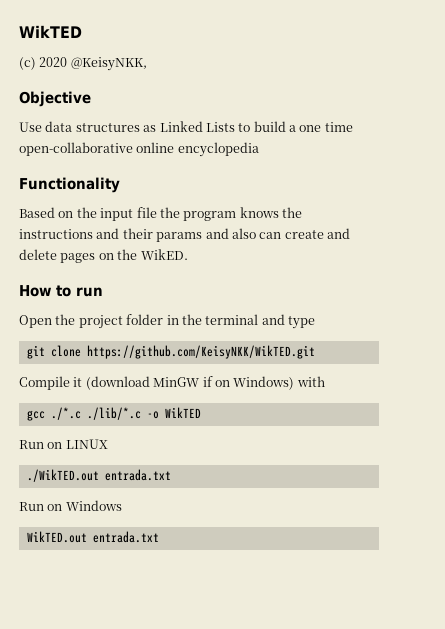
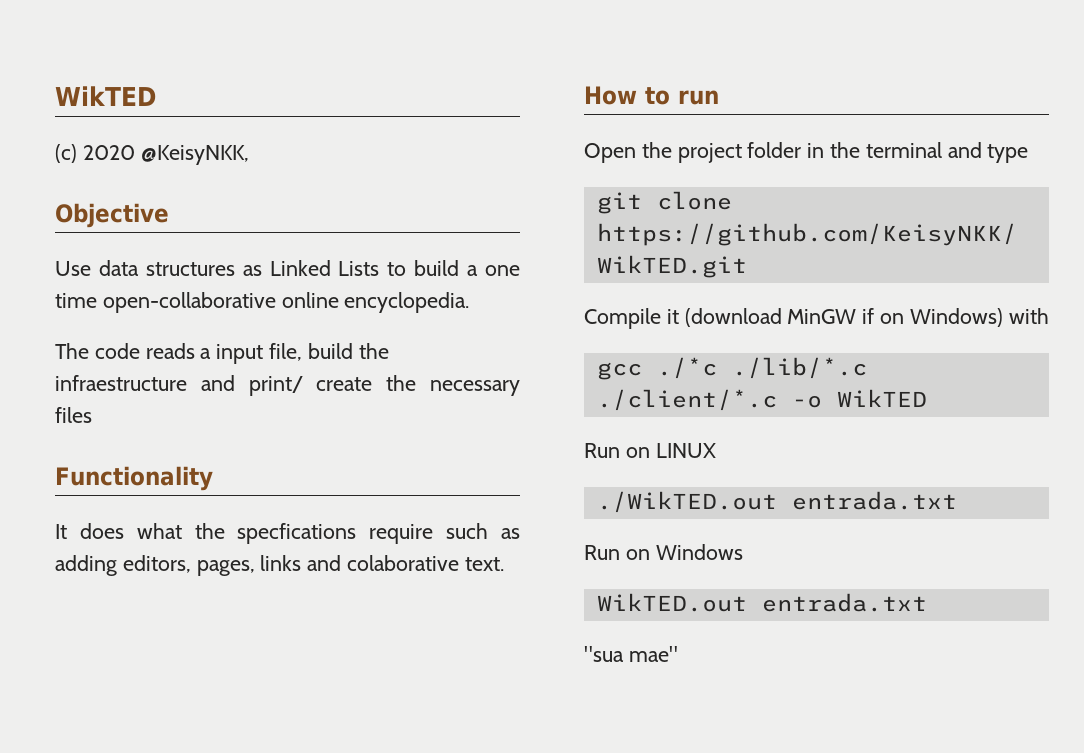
[177,142,259,157] [19,177,120,193] [19,207,302,221] [19,228,350,242] [19,249,188,263] encyclopedia // Functionality // Based on the input file the program knows the instructions and their params and also can create and delete pages on the WikED. -> [344,292,470,313] [55,343,389,364] [55,375,520,396] [55,407,92,423] [55,466,213,491] [55,523,520,544] [55,555,504,576] encyclopedia. // The code reads a input file, build the infraestructure and print/ create the necessary files // Functionality // It does what the specfications require such as adding editors, pages, links and colaborative text.
[50,407,141,420] ./*.c ./lib/*.c -> [656,357,867,379] [596,389,777,411] ./*c ./lib/*.c ./client/*.c
(159, 537) none -> [584,646,678,662] // "sua mae"

